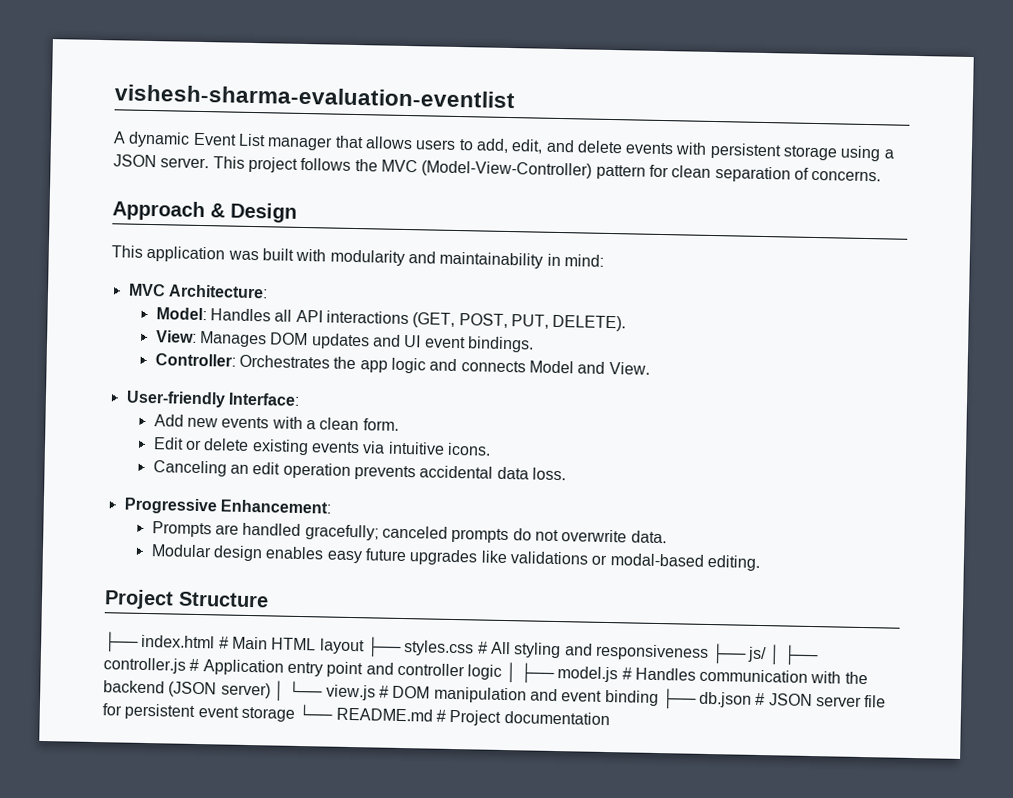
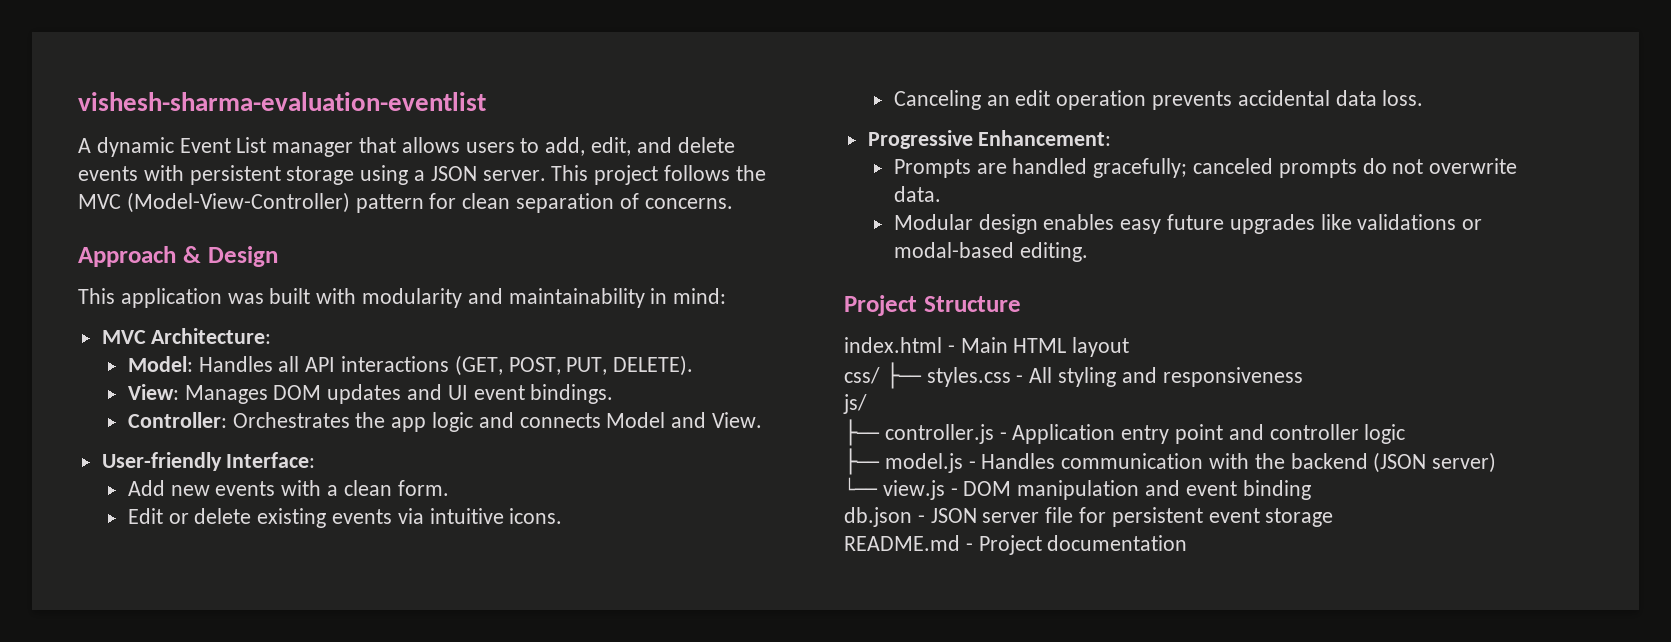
[103,631,229,653] ├── index.html # -> [844,337,955,353] index.html -
(365, 646) none -> [844,367,880,384] // css/
[477,641,488,654] # -> [1016,375,1024,383] -
[711,643,748,665] ├── -> (1303, 377) //
[768,644,781,665] │ -> (867, 404) //
[189,658,200,672] # -> [999,432,1007,440] -
[505,662,517,683] │ -> (1406, 434) //
[621,667,632,680] # -> [968,461,976,469] -
[273,680,285,701] │ -> (1497, 462) //
[378,685,389,698] # -> [950,488,958,496] -
[660,688,766,710] ├── db.json # -> [844,507,925,527] // db.json -
[298,704,446,722] └── README.md # -> [844,535,973,551] // README.md -

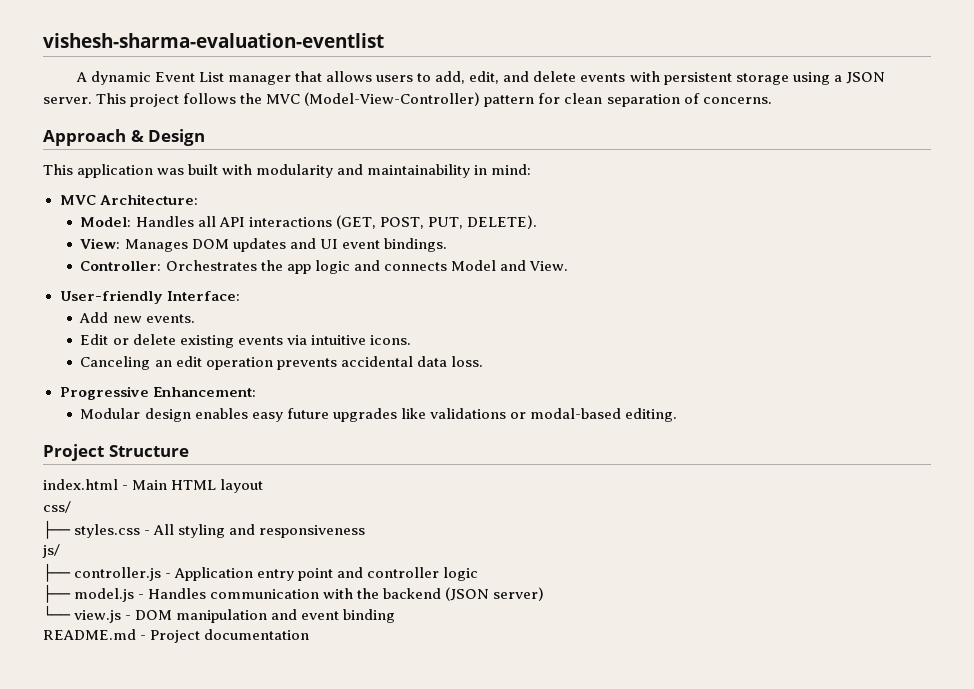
[215,480,449,496] events with a clean form. -> [145,314,195,323] events.
[893,158,1518,178] [893,186,941,202] // Prompts are handled gracefully; canceled prompts do not overwrite data. -> (256, 392) none
(880, 375) none -> (71, 507) //
[844,507,1334,527] // db.json - JSON server file for persistent event storage -> (396, 616) none

